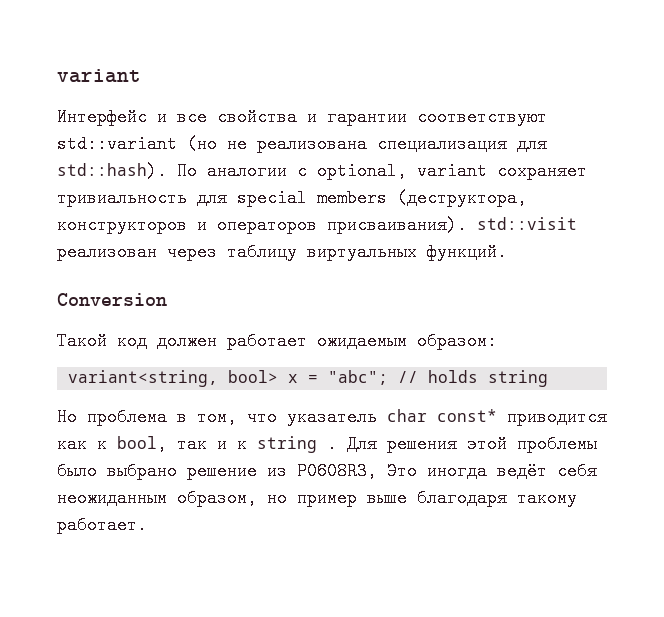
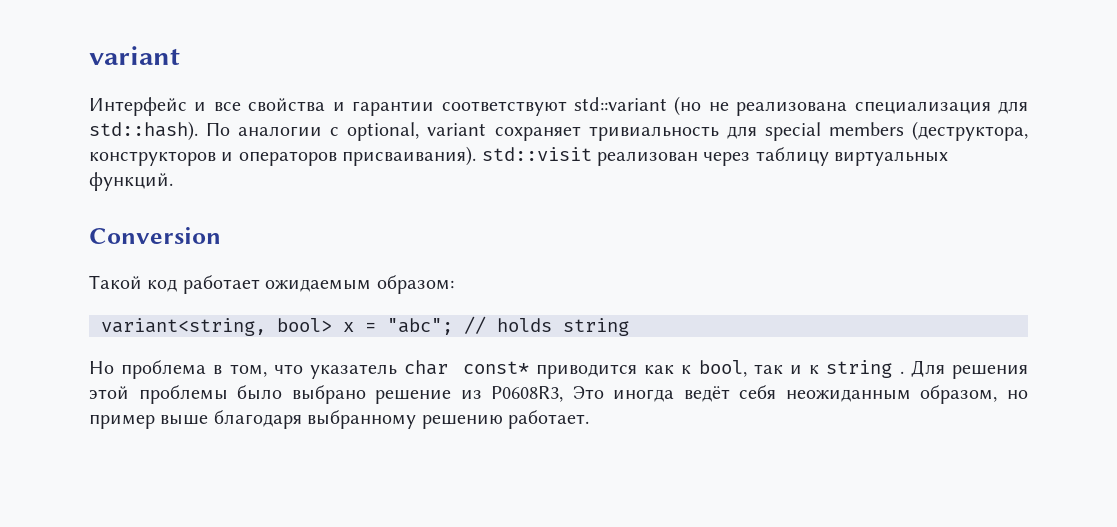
[157,334,217,350] должен -> (178, 285) none
[517,491,577,507] такому -> [307,410,503,429] выбранному решению

